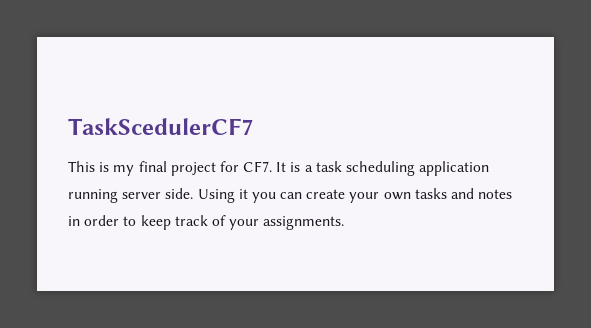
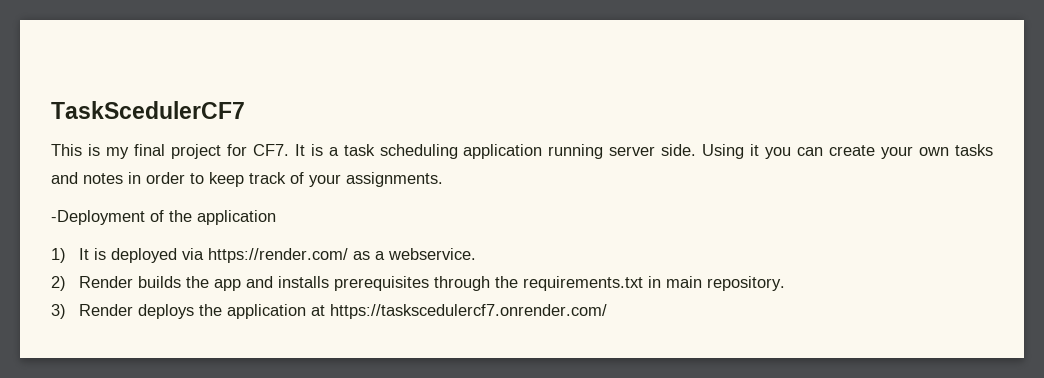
(345, 223) none -> [51,210,276,225] [51,248,476,263] [51,276,785,291] [51,304,607,319] // -Deployment of the application // 1) It is deployed via https://render.com/ as a webservice. // 2) Render builds the app and installs prerequisites through the requirements.txt in main repository. // 3) Render deploys the application at https://taskscedulercf7.onrender.com/

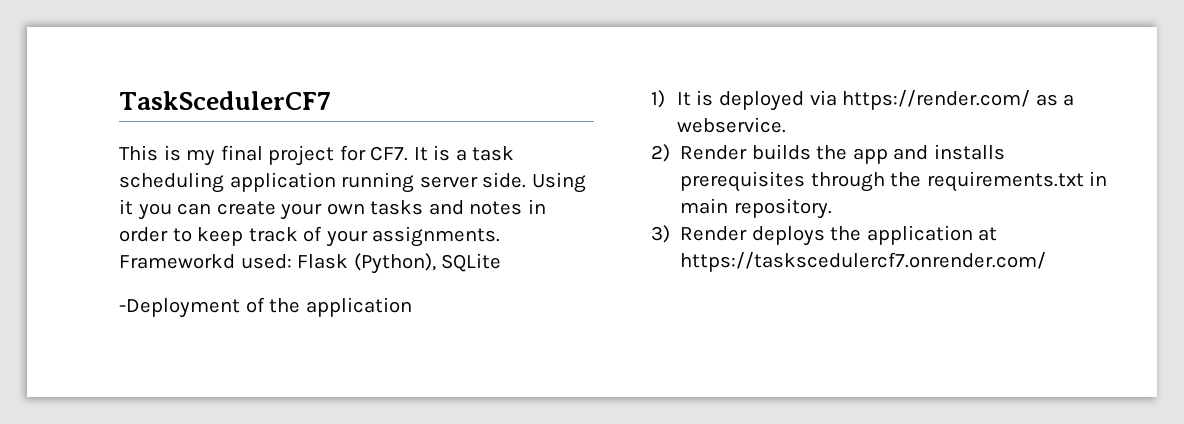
(443, 179) none -> [119,253,502,274] Frameworkd used: Flask (Python), SQLite

